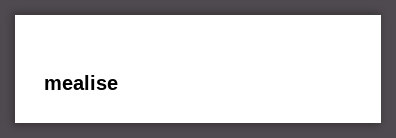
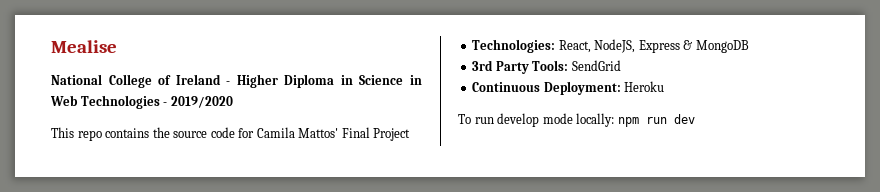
[44,75,118,90] mealise -> [51,40,117,53] [51,74,422,88] [50,95,233,109] [51,127,411,141] [472,39,749,53] [472,60,621,74] [472,81,665,95] [458,113,695,127] Mealise // National College of Ireland - Higher Diploma in Science in Web Technologies - 2019/2020 // This repo contains the source code for Camila Mattos' Final Project // Technologies: React, NodeJS, Express & MongoDB // 3rd Party Tools: SendGrid // Continuous Deployment: Heroku // To run develop mode locally: npm run dev

